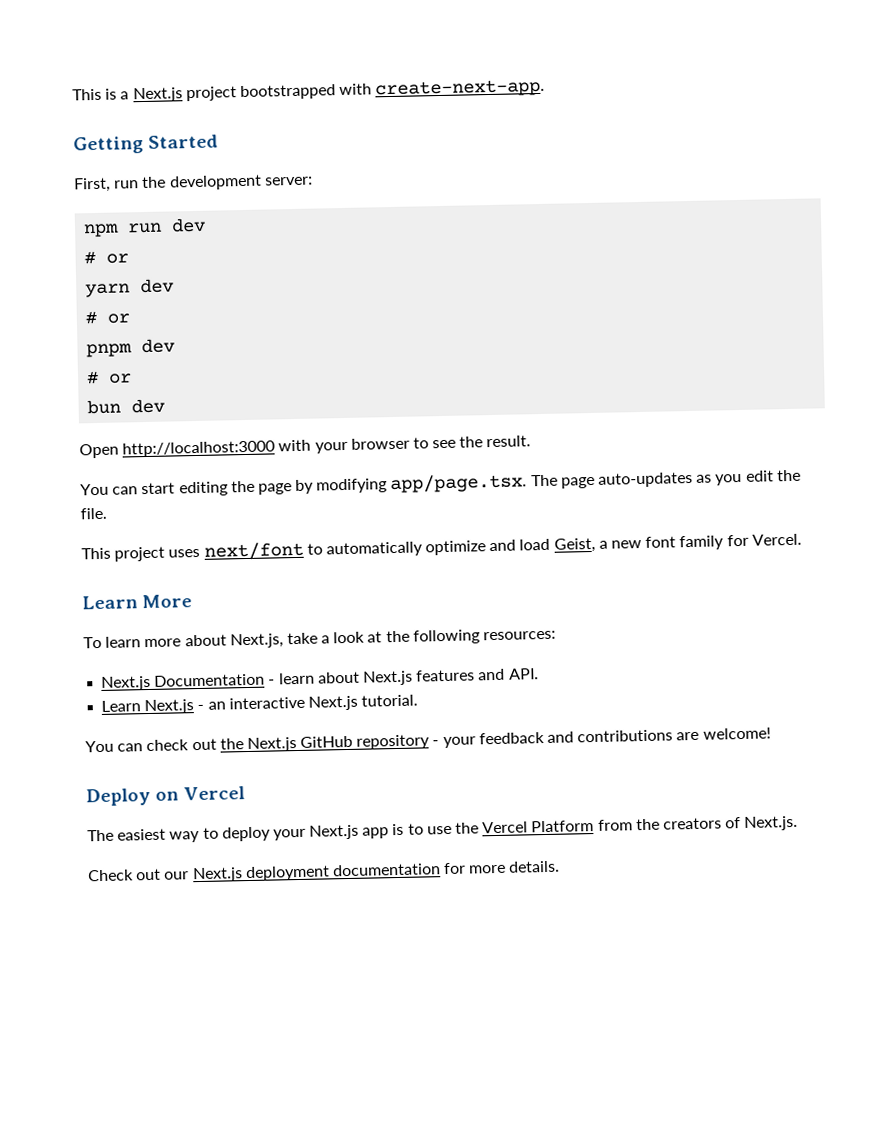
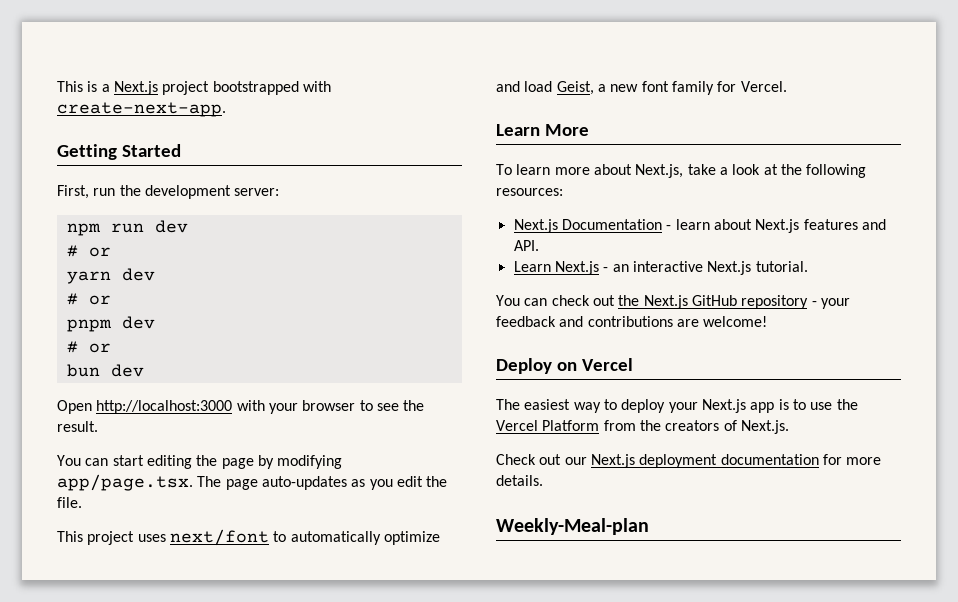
(561, 866) none -> [496,518,649,535] // Weekly-Meal-plan

